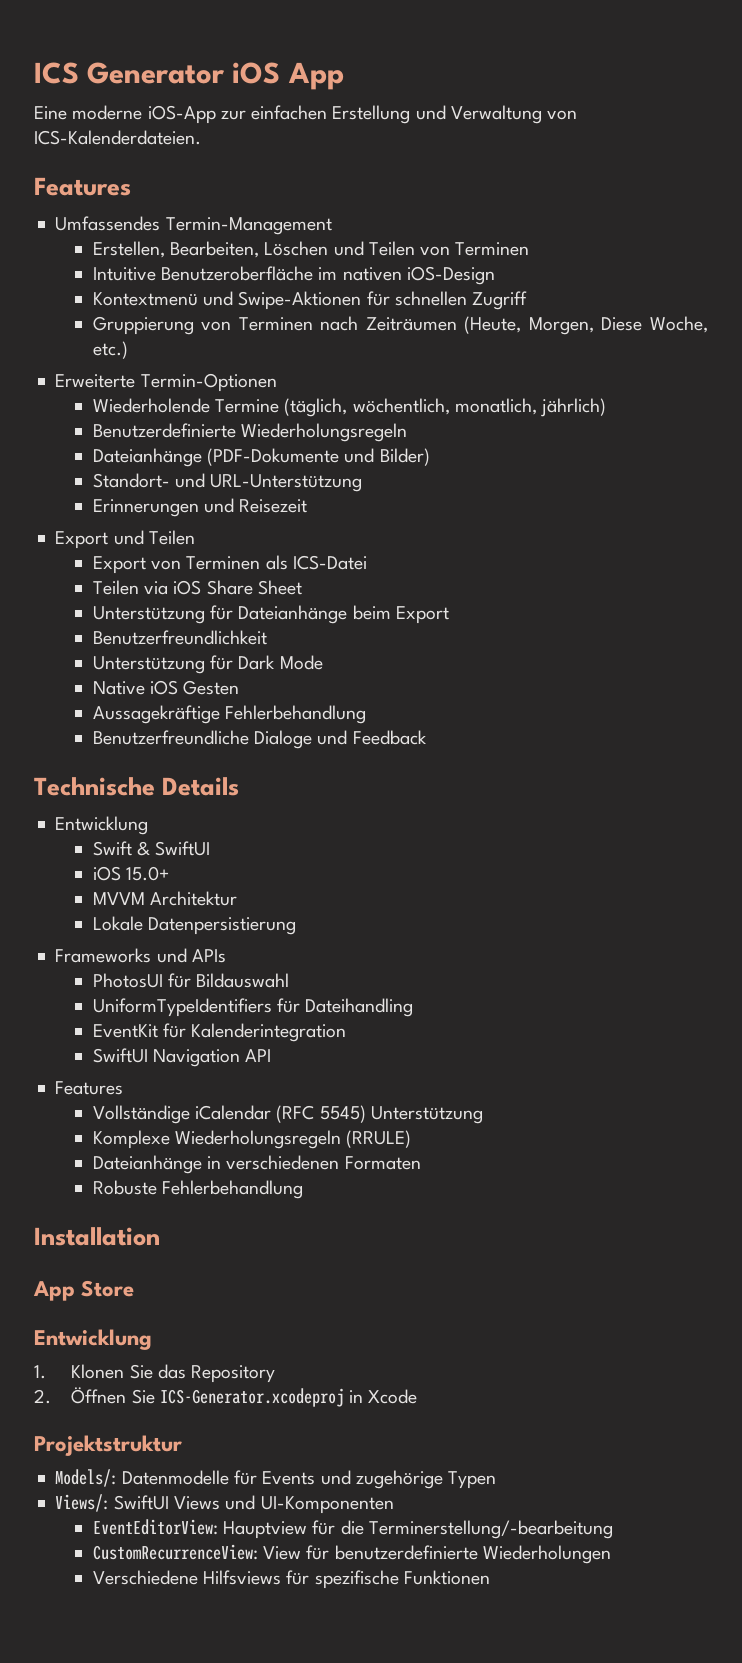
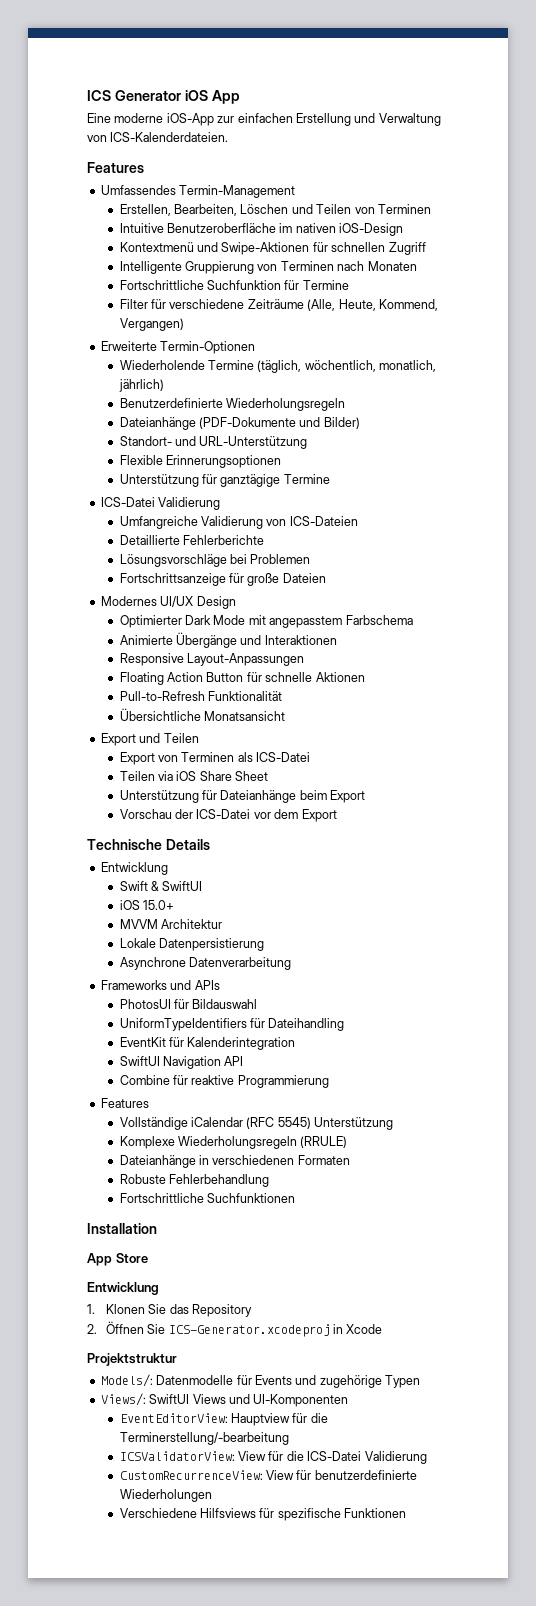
(528, 300) none -> [119,261,182,274] Intelligente
[365,316,708,335] [92,341,128,359] Zeiträumen (Heute, Morgen, Diese Woche, etc.) -> [367,261,417,271] [119,280,349,290] [119,299,438,311] [119,318,184,331] Monaten // Fortschrittliche Suchfunktion für Termine // Filter für verschiedene Zeiträume (Alle, Heute, Kommend, Vergangen)
[92,498,308,517] Erinnerungen und Reisezeit -> [119,455,282,468] [119,474,330,487] [100,497,221,510] [119,516,358,529] [119,535,265,545] [119,554,311,567] [119,573,326,586] [100,596,236,609] [119,615,413,628] [119,632,337,648] [119,653,305,666] [119,672,365,685] [119,691,283,701] [119,708,286,721] Flexible Erinnerungsoptionen // Unterstützung für ganztägige Termine // ICS-Datei Validierung // Umfangreiche Validierung von ICS-Dateien // Detaillierte Fehlerberichte // Lösungsvorschläge bei Problemen // Fortschrittsanzeige für große Dateien // Modernes UI/UX Design // Optimierter Dark Mode mit angepasstem Farbschema // Animierte Übergänge und Interaktionen // Responsive Layout-Anpassungen // Floating Action Button für schnelle Aktionen // Pull-to-Refresh Funktionalität // Übersichtliche Monatsansicht
[92,630,267,645] [92,655,323,674] [92,680,240,695] [92,705,367,724] [92,730,427,749] Benutzerfreundlichkeit // Unterstützung für Dark Mode // Native iOS Gesten // Aussagekräftige Fehlerbehandlung // Benutzerfreundliche Dialoge und Feedback -> [119,809,337,822] Vorschau der ICS-Datei vor dem Export
(297, 926) none -> [119,957,292,970] // Asynchrone Datenverarbeitung
(272, 1055) none -> [119,1075,329,1088] // Combine für reaktive Programmierung
(304, 1189) none -> [119,1193,296,1203] // Fortschrittliche Suchfunktionen
(613, 1529) none -> [119,1451,427,1464] // ICSValidatorView: View für die ICS-Datei Validierung

